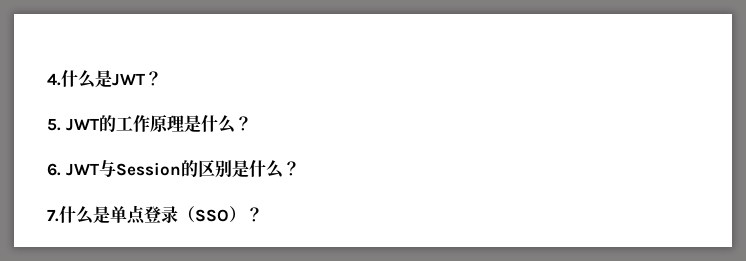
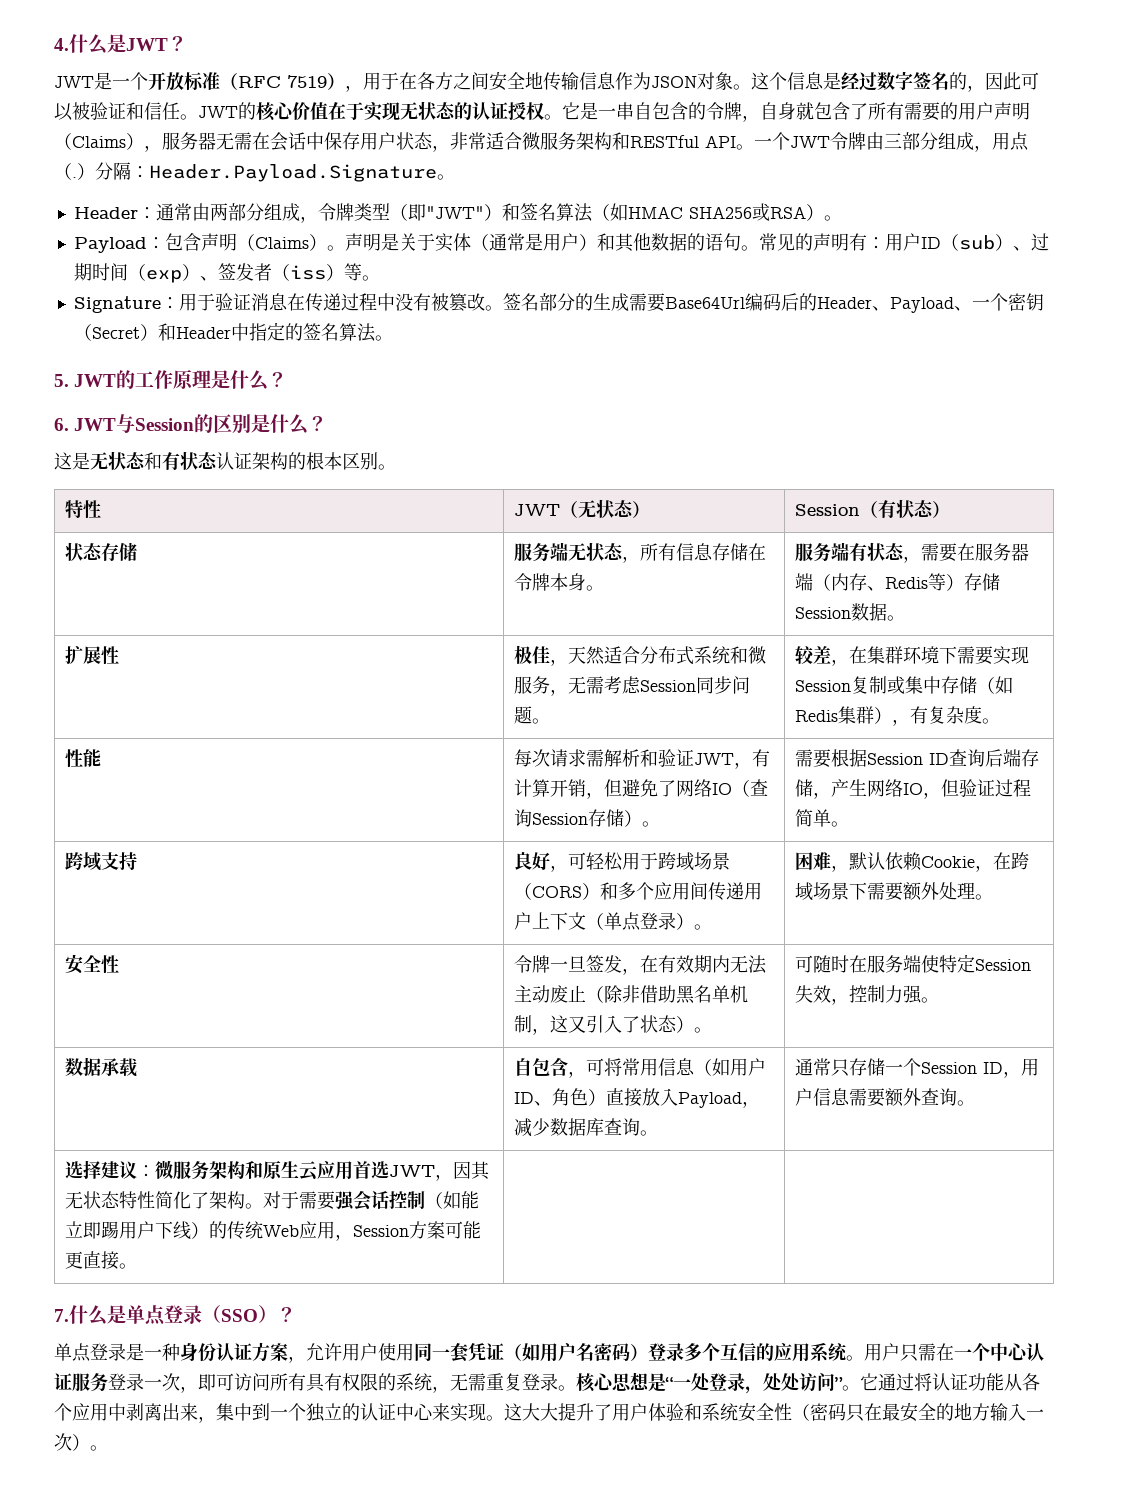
(162, 78) none -> [54,71,1039,92] [54,101,1030,122] [54,132,1029,152] [54,162,455,182] [73,203,842,223] [73,233,1049,253] [73,263,380,283] [73,293,1044,313] [73,322,393,342] // JWT是一个开放标准（RFC 7519），用于在各方之间安全地传输信息作为JSON对象。这个信息是经过数字签名的，因此可以被验证和信任。JWT的核心价值在于实现无状态的认证授权。它是一串自包含的令牌，自身就包含了所有需要的用户声明（Claims），服务器无需在会话中保存用户状态，非常适合微服务架构和RESTful API。一个JWT令牌由三部分组成，用点（.）分隔：Header.Payload.Signature。 // Header：通常由两部分组成，令牌类型（即"JWT"）和签名算法（如HMAC SHA256或RSA）。 // Payload：包含声明（Claims）。声明是关于实体（通常是用户）和其他数据的语句。常见的声明有：用户ID（sub）、过期时间（exp）、签发者（iss）等。 // Signature：用于验证消息在传递过程中没有被篡改。签名部分的生成需要Base64Url编码后的Header、Payload、一个密钥（Secret）和Header中指定的签名算法。
(300, 168) none -> [54,451,396,470] [64,500,101,519] [513,499,650,518] [794,499,950,518] [64,542,137,561] [513,542,766,563] [513,573,604,591] [794,542,1029,563] [794,573,1000,591] [794,603,905,621] [64,646,119,665] [513,645,766,666] [513,676,750,696] [513,706,550,724] [794,646,1029,666] [794,676,1013,694] [794,706,1000,726] [64,749,101,768] [513,749,770,769] [513,779,768,799] [513,809,660,827] [794,749,1039,768] [794,779,1031,799] [794,809,849,827] [64,852,137,871] [513,852,730,872] [513,882,762,901] [513,912,712,931] [794,852,1029,872] [794,882,993,901] [64,954,119,974] [513,955,767,975] [513,985,748,1004] [513,1015,712,1035] [794,954,1031,973] [794,985,939,1005] [64,1057,138,1077] [513,1057,766,1078] [513,1088,760,1108] [513,1118,658,1137] [794,1058,1039,1078] [794,1088,975,1107] [64,1160,490,1181] [64,1190,479,1211] [64,1221,481,1241] [64,1251,137,1270] // 这是无状态和有状态认证架构的根本区别。 // 特性 | JWT（无状态） | Session（有状态） // 状态存储 | 服务端无状态，所有信息存储在令牌本身。 | 服务端有状态，需要在服务器端（内存、Redis等）存储Session数据。 // 扩展性 | 极佳，天然适合分布式系统和微服务，无需考虑Session同步问题。 | 较差，在集群环境下需要实现Session复制或集中存储（如Redis集群），有复杂度。 // 性能 | 每次请求需解析和验证JWT，有计算开销，但避免了网络IO（查询Session存储）。 | 需要根据Session ID查询后端存储，产生网络IO，但验证过程简单。 // 跨域支持 | 良好，可轻松用于跨域场景（CORS）和多个应用间传递用户上下文（单点登录）。 | 困难，默认依赖Cookie，在跨域场景下需要额外处理。 // 安全性 | 令牌一旦签发，在有效期内无法主动废止（除非借助黑名单机制，这又引入了状态）。 | 可随时在服务端使特定Session失效，控制力强。 // 数据承载 | 自包含，可将常用信息（如用户ID、角色）直接放入Payload，减少数据库查询。 | 通常只存储一个Session ID，用户信息需要额外查询。 // 选择建议：微服务架构和原生云应用首选JWT，因其无状态特性简化了架构。对于需要强会话控制（如能立即踢用户下线）的传统Web应用，Session方案可能更直接。 | |
(263, 214) none -> [54,1342,1044,1363] [54,1372,1040,1394] [54,1402,1044,1423] [54,1433,108,1451] // 单点登录是一种身份认证方案，允许用户使用同一套凭证（如用户名密码）登录多个互信的应用系统。用户只需在一个中心认证服务登录一次，即可访问所有具有权限的系统，无需重复登录。核心思想是“一处登录，处处访问”。它通过将认证功能从各个应用中剥离出来，集中到一个独立的认证中心来实现。这大大提升了用户体验和系统安全性（密码只在最安全的地方输入一次）。

